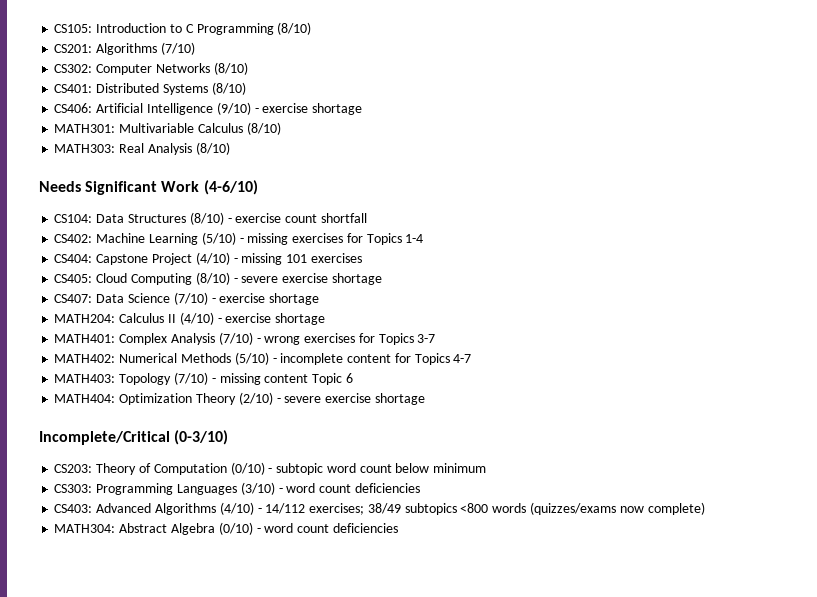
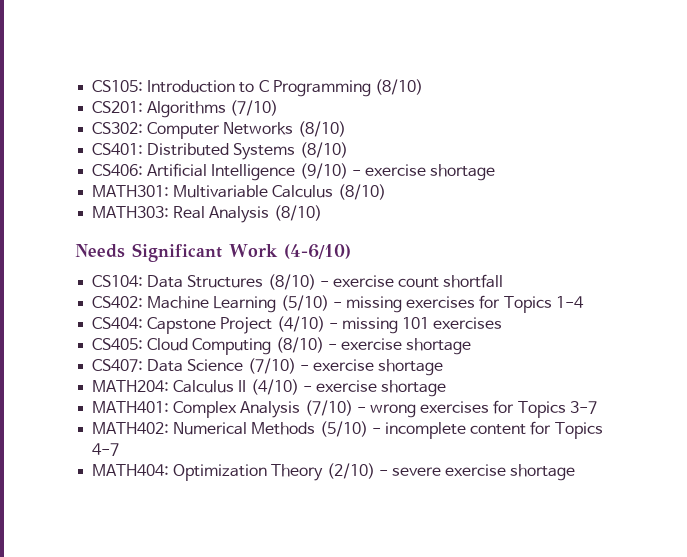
[241,276,279,283] severe -> (337, 347) none
[54,372,353,385] // MATH403: Topology (7/10) - missing content Topic 6 -> (120, 449) none
[39,430,229,445] [54,462,487,475] [54,482,420,495] [54,502,705,515] [54,522,398,535] // Incomplete/Critical (0-3/10) // CS203: Theory of Computation (0/10) - subtopic word count below minimum // CS303: Programming Languages (3/10) - word count deficiencies // CS403: Advanced Algorithms (4/10) - 14/112 exercises; 38/49 subtopics <800 words (quizzes/exams now complete) // MATH304: Abstract Algebra (0/10) - word count deficiencies -> (576, 472) none

